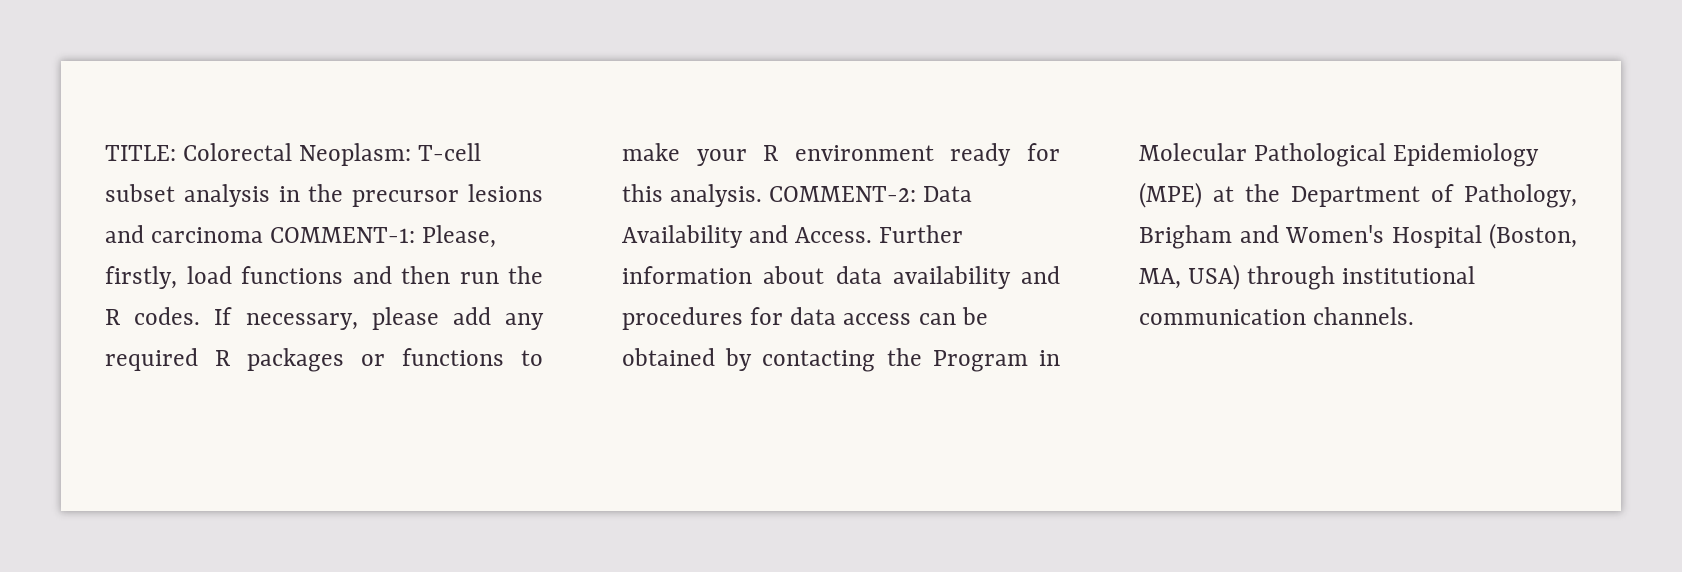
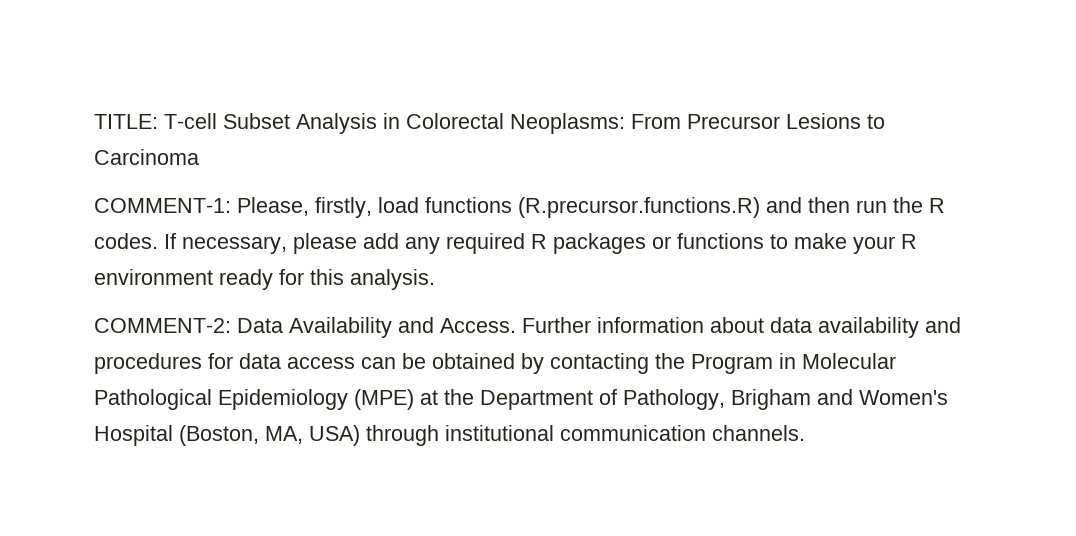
[183,143,482,166] [105,184,543,207] [105,225,264,243] Colorectal Neoplasm: T-cell subset analysis in the precursor lesions and carcinoma -> [164,113,885,134] [94,149,199,165] T-cell Subset Analysis in Colorectal Neoplasms: From Precursor Lesions to Carcinoma //
(343, 275) none -> [518,197,760,218] (R.precursor.functions.R)
(763, 195) none -> (435, 279) //

